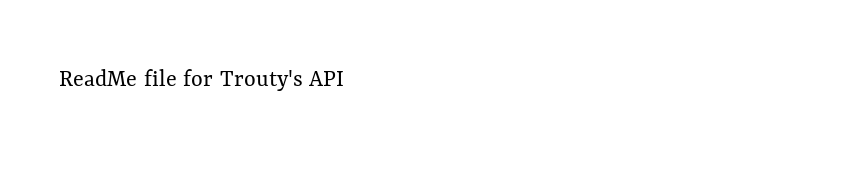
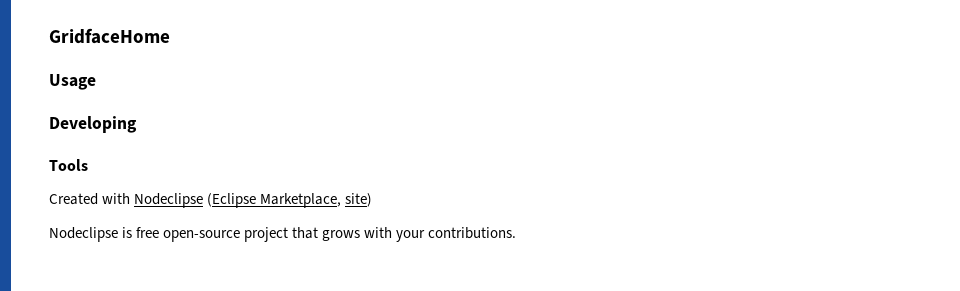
[59,69,345,91] ReadMe file for Trouty's API -> [49,28,170,44] [49,74,96,90] [49,116,137,133] [49,159,88,171] [49,193,373,208] [49,227,517,242] GridfaceHome // Usage // Developing // Tools // Created with Nodeclipse (Eclipse Marketplace, site) // Nodeclipse is free open-source project that grows with your contributions.

